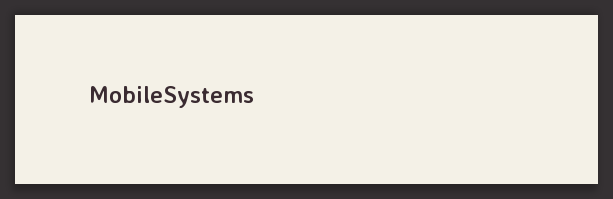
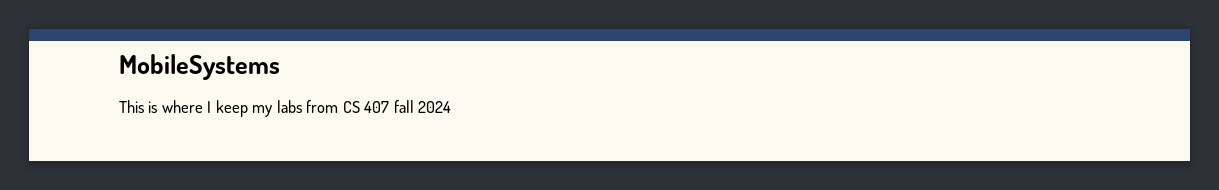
(254, 97) none -> [119,100,452,117] // This is where I keep my labs from CS 407 fall 2024

